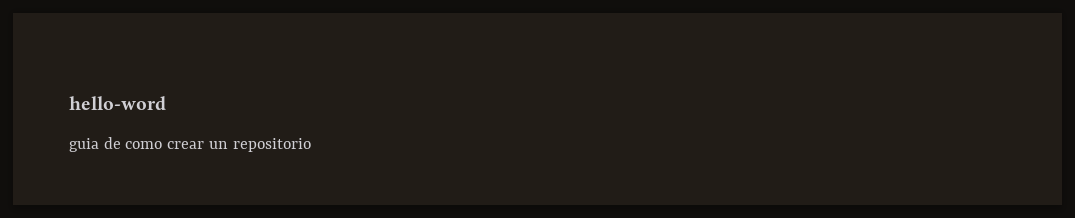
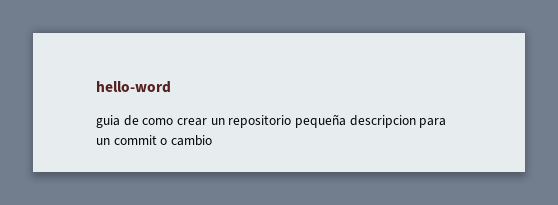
(311, 145) none -> [294,114,447,128] [96,135,212,146] pequeña descripcion para un commit o cambio

